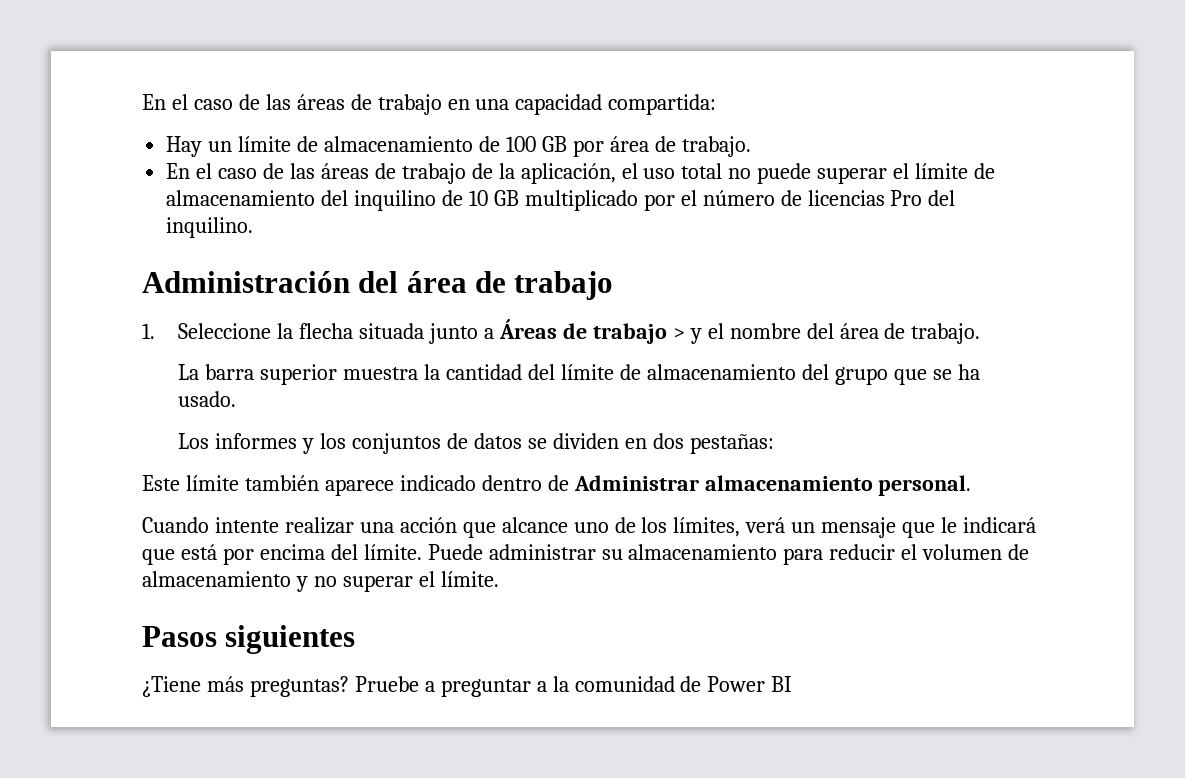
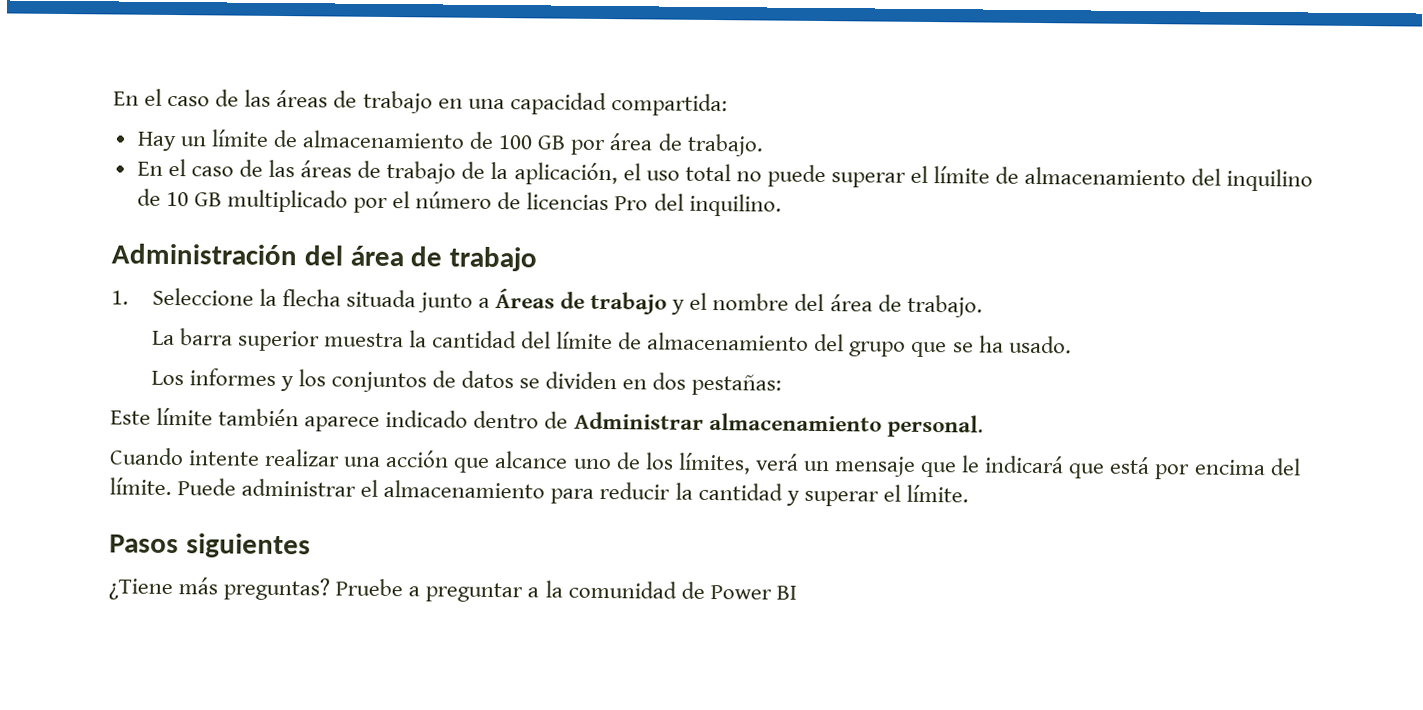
[672,328,685,339] > -> (668, 303) none
[601,549,623,560] su -> [360,479,379,497] el
[901,544,1030,560] [142,571,337,592] el volumen de almacenamiento y no -> [674,482,800,506] la cantidad y

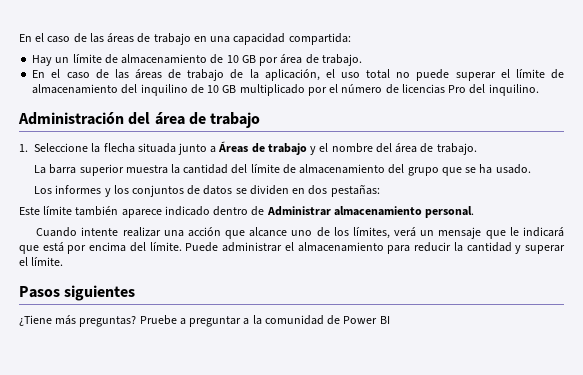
[498,135,534,150] 100 -> [226,55,239,63] 10

